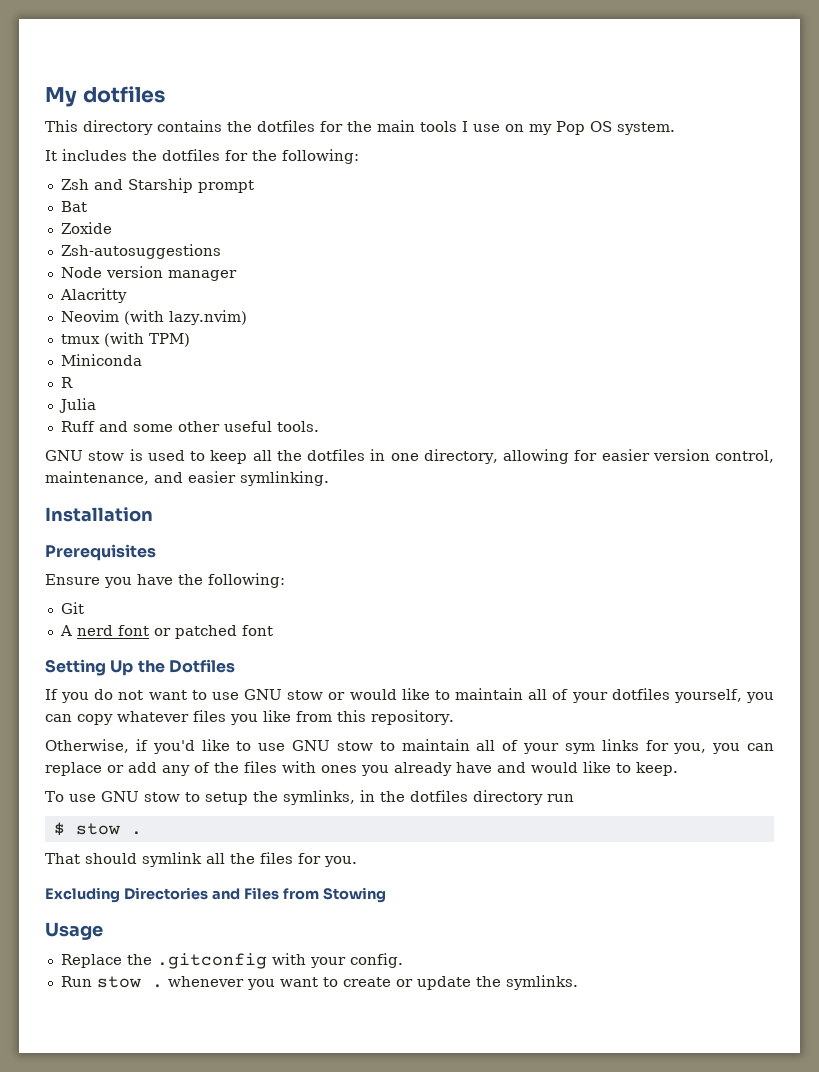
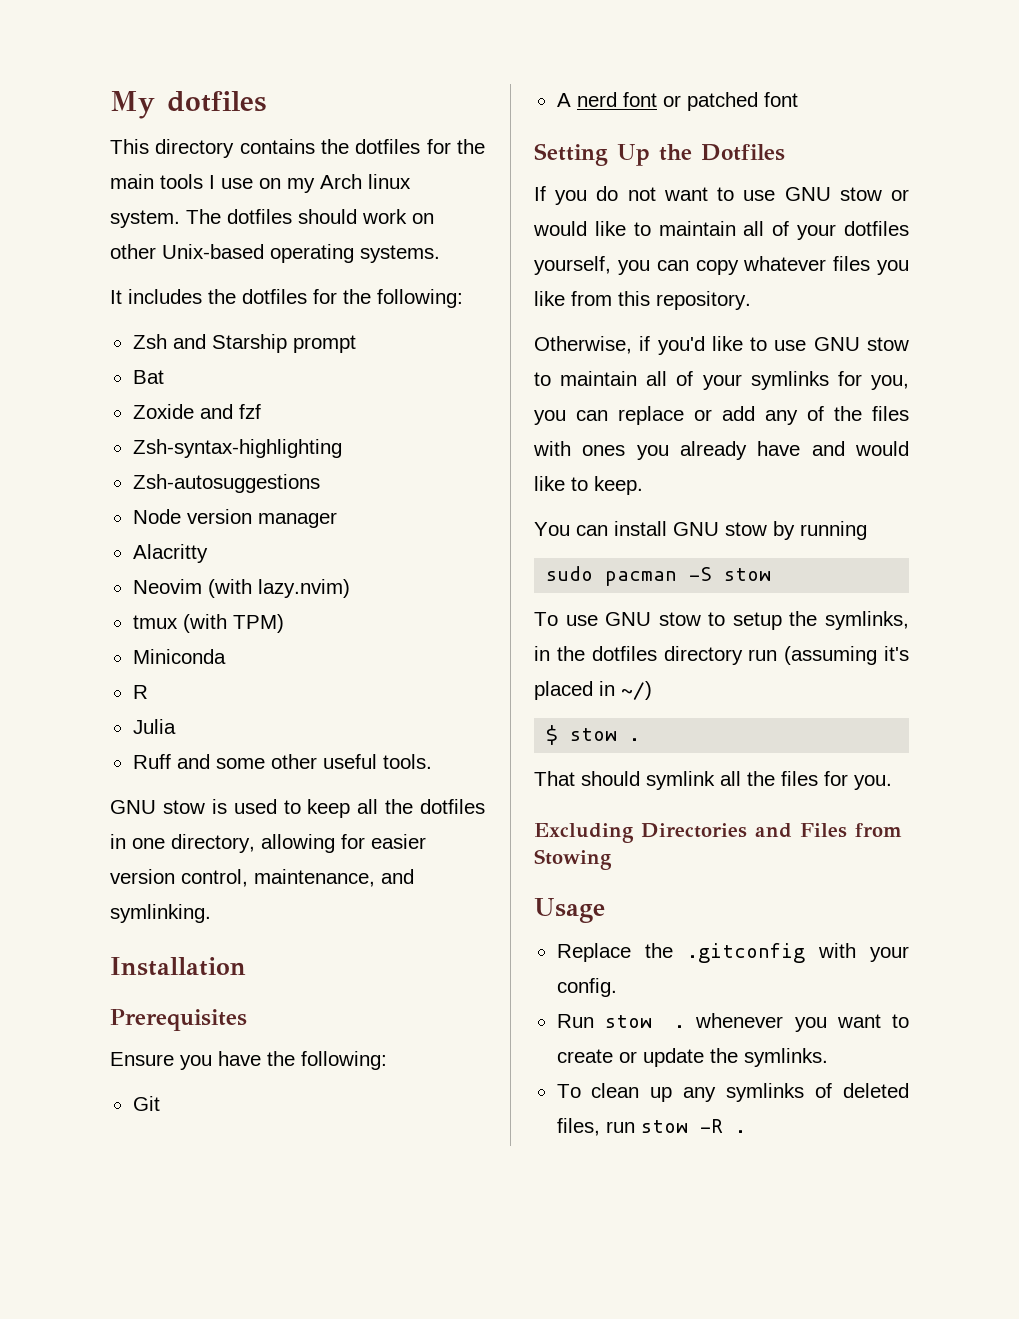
[556,121,612,135] Pop OS -> [320,174,411,189] Arch linux
(675, 128) none -> [186,209,434,224] [110,244,440,263] The dotfiles should work on other Unix-based operating systems.
(112, 228) none -> [199,404,261,419] [132,439,342,458] and fzf // Zsh-syntax-highlighting
[188,471,236,483] easier -> (414, 876) none
[564,739,639,754] sym links -> [750,371,829,390] symlinks
(678, 769) none -> [534,521,867,540] [546,566,772,586] // You can install GNU stow by running // sudo pacman -S stow
(574, 798) none -> [784,646,909,665] [534,681,652,700] (assuming it's placed in ~/)
(578, 982) none -> [556,1083,909,1102] [556,1118,746,1136] // To clean up any symlinks of deleted files, run stow -R .

